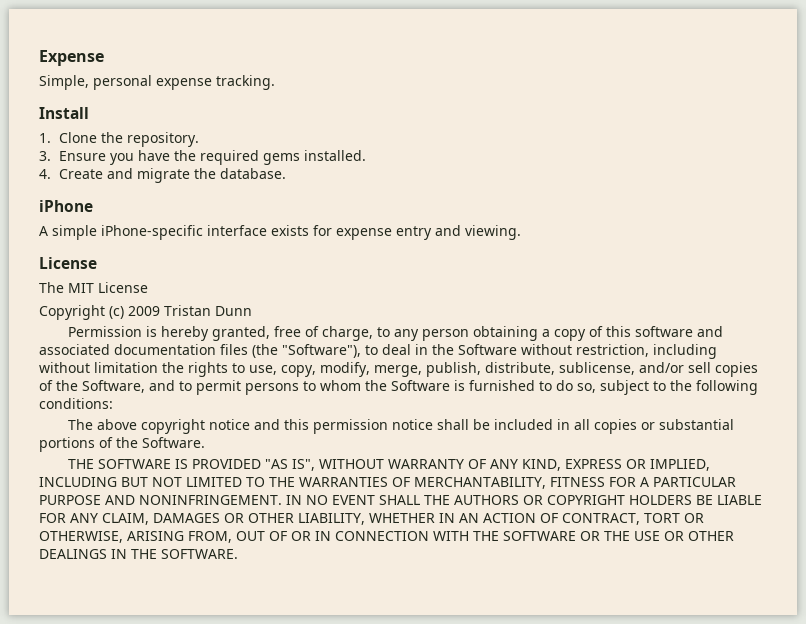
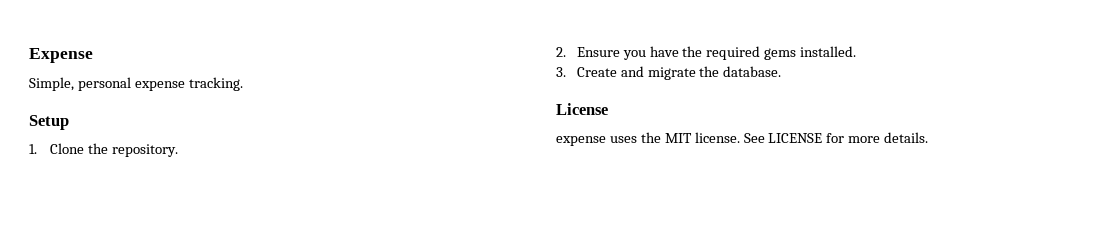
[39,107,89,119] Install -> [29,115,69,130] Setup
[39,151,51,161] 3. -> [556,47,566,57] 2.
[39,169,51,179] 4. -> [556,67,566,77] 3.
[39,200,93,212] [39,225,521,240] [39,257,97,269] [39,282,148,293] [39,305,252,320] [67,326,723,341] [39,344,717,359] [39,362,758,377] [39,380,758,395] [39,398,113,409] [67,419,734,434] [39,437,205,452] [67,459,710,471] [39,477,736,489] [39,495,762,505] [39,513,704,525] [39,531,734,543] [39,549,238,559] iPhone // A simple iPhone-specific interface exists for expense entry and viewing. // License // The MIT License // Copyright (c) 2009 Tristan Dunn // Permission is hereby granted, free of charge, to any person obtaining a copy of this software and associated documentation files (the "Software"), to deal in the Software without restriction, including without limitation the rights to use, copy, modify, merge, publish, distribute, sublicense, and/or sell copies of the Software, and to permit persons to whom the Software is furnished to do so, subject to the following conditions: // The above copyright notice and this permission notice shall be included in all copies or substantial portions of the Software. // THE SOFTWARE IS PROVIDED "AS IS", WITHOUT WARRANTY OF ANY KIND, EXPRESS OR IMPLIED, INCLUDING BUT NOT LIMITED TO THE WARRANTIES OF MERCHANTABILITY, FITNESS FOR A PARTICULAR PURPOSE AND NONINFRINGEMENT. IN NO EVENT SHALL THE AUTHORS OR COPYRIGHT HOLDERS BE LIABLE FOR ANY CLAIM, DAMAGES OR OTHER LIABILITY, WHETHER IN AN ACTION OF CONTRACT, TORT OR OTHERWISE, ARISING FROM, OUT OF OR IN CONNECTION WITH THE SOFTWARE OR THE USE OR OTHER DEALINGS IN THE SOFTWARE. -> [556,103,608,115] [556,132,929,146] License // expense uses the MIT license. See LICENSE for more details.

